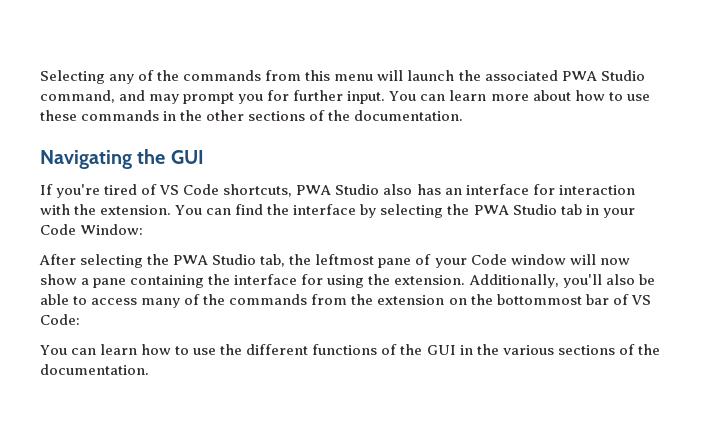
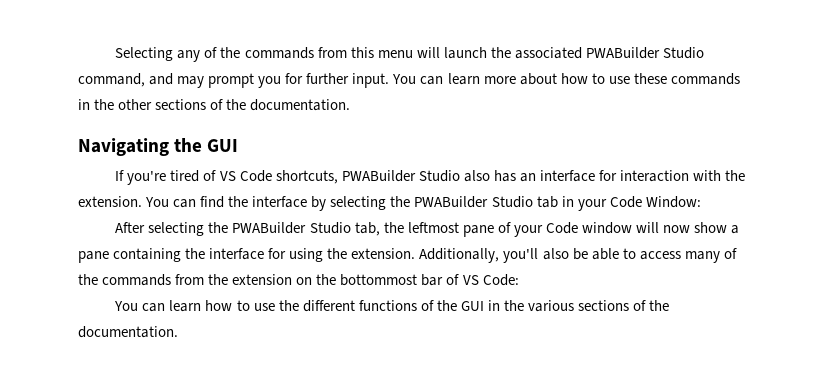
[561,71,597,81] PWA -> [585,47,660,59] PWABuilder
[296,185,332,195] PWA -> [341,170,416,182] PWABuilder
[473,205,509,215] PWA -> [414,196,489,208] PWABuilder
[173,255,209,265] PWA -> [232,222,307,234] PWABuilder

